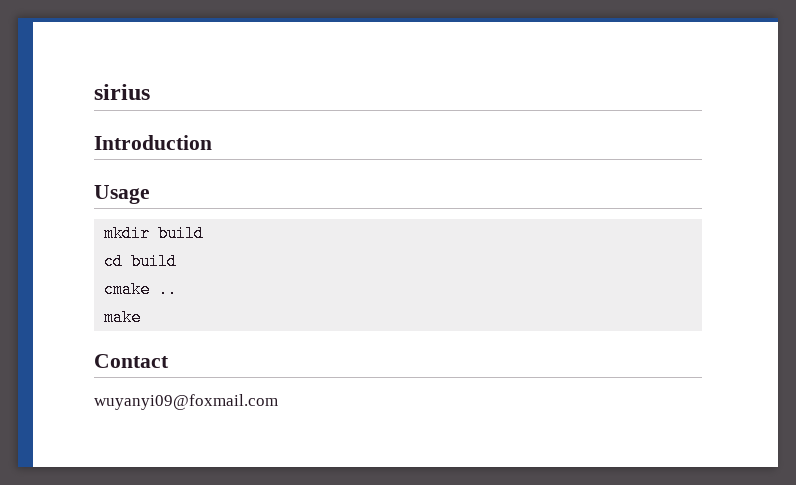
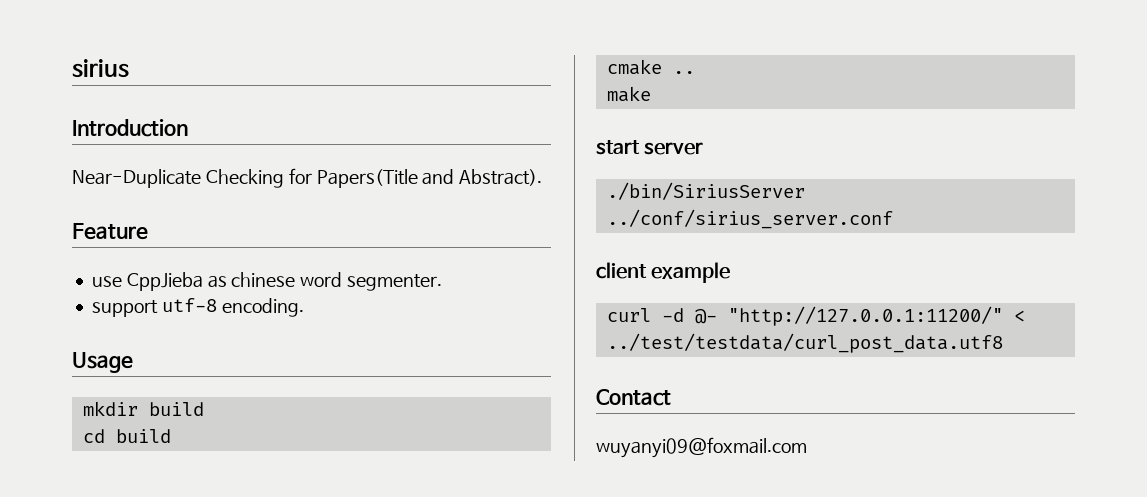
(212, 142) none -> [72,168,543,188] [72,223,148,240] [91,272,443,291] [91,298,304,317] // Near-Duplicate Checking for Papers(Title and Abstract). // Feature // use CppJieba as chinese word segmenter. // support utf-8 encoding.
(142, 317) none -> [596,140,704,155] [606,182,805,200] [606,209,893,229] [596,262,731,283] [606,306,1025,326] [606,333,1003,353] // start server // ./bin/SiriusServer ../conf/sirius_server.conf // client example // curl -d @- "http://127.0.0.1:11200/" < ../test/testdata/curl_post_data.utf8

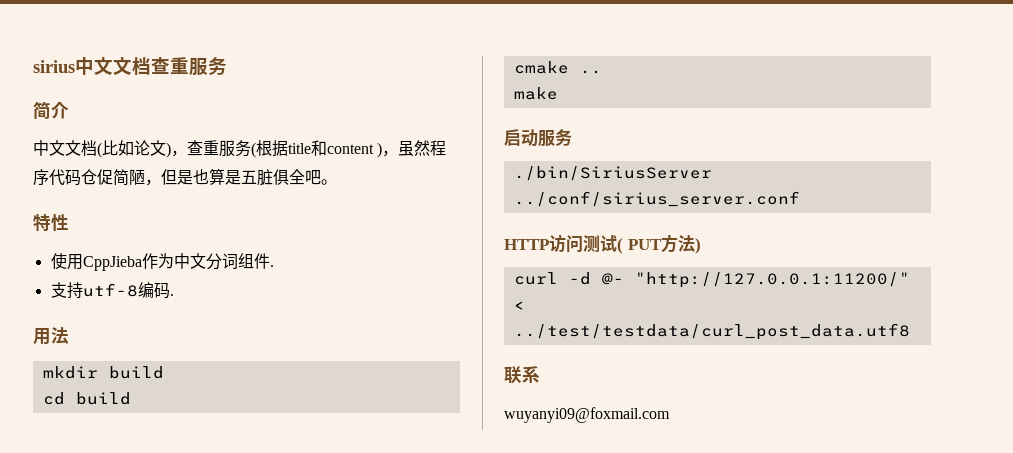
[72,119,188,137] [72,168,543,188] [72,223,148,240] [91,272,443,291] [91,298,304,317] [72,352,133,373] // Introduction // Near-Duplicate Checking for Papers(Title and Abstract). // Feature // use CppJieba as chinese word segmenter. // support utf-8 encoding. // Usage -> [75,57,227,76] [33,101,69,119] [33,140,447,158] [33,168,337,186] [33,214,69,232] [50,253,274,271] [50,282,174,299] [33,327,69,345] 中文文档查重服务 // 简介 // 中文文档(比如论文)，查重服务(根据title和content )，虽然程序代码仓促简陋，但是也算是五脏俱全吧。 // 特性 // 使用CppJieba作为中文分词组件. // 支持utf-8编码. // 用法
[596,140,704,155] start server -> [504,129,572,146] 启动服务
[596,262,731,283] client example -> [504,234,701,254] HTTP访问测试( PUT方法)
[596,389,671,406] Contact -> [504,366,540,384] 联系

